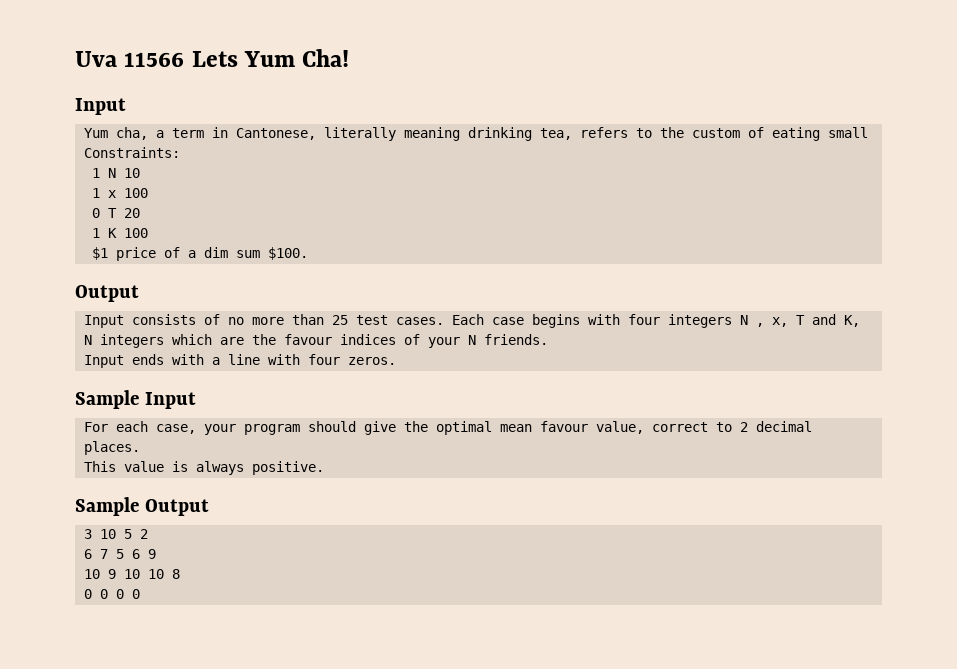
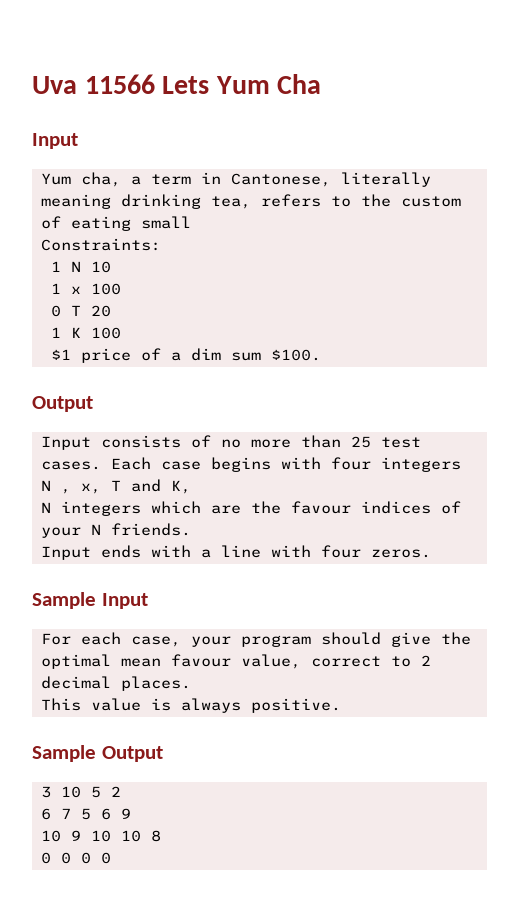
[302,49,350,67] Cha! -> [277,74,322,94] Cha

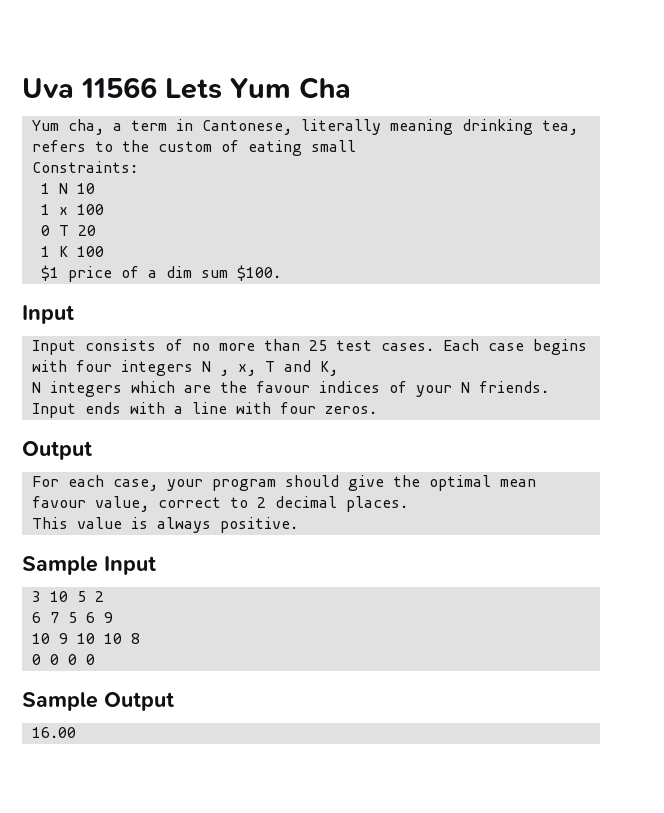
[32,133,78,149] // Input -> (351, 88) none
[32,396,93,412] Output -> [22,305,74,324] Input
[32,592,148,609] Sample Input -> [22,441,92,460] Output
[101,746,163,762] Output -> [104,556,156,575] Input
(112, 858) none -> [22,692,174,711] [31,727,76,738] // Sample Output // 16.00

